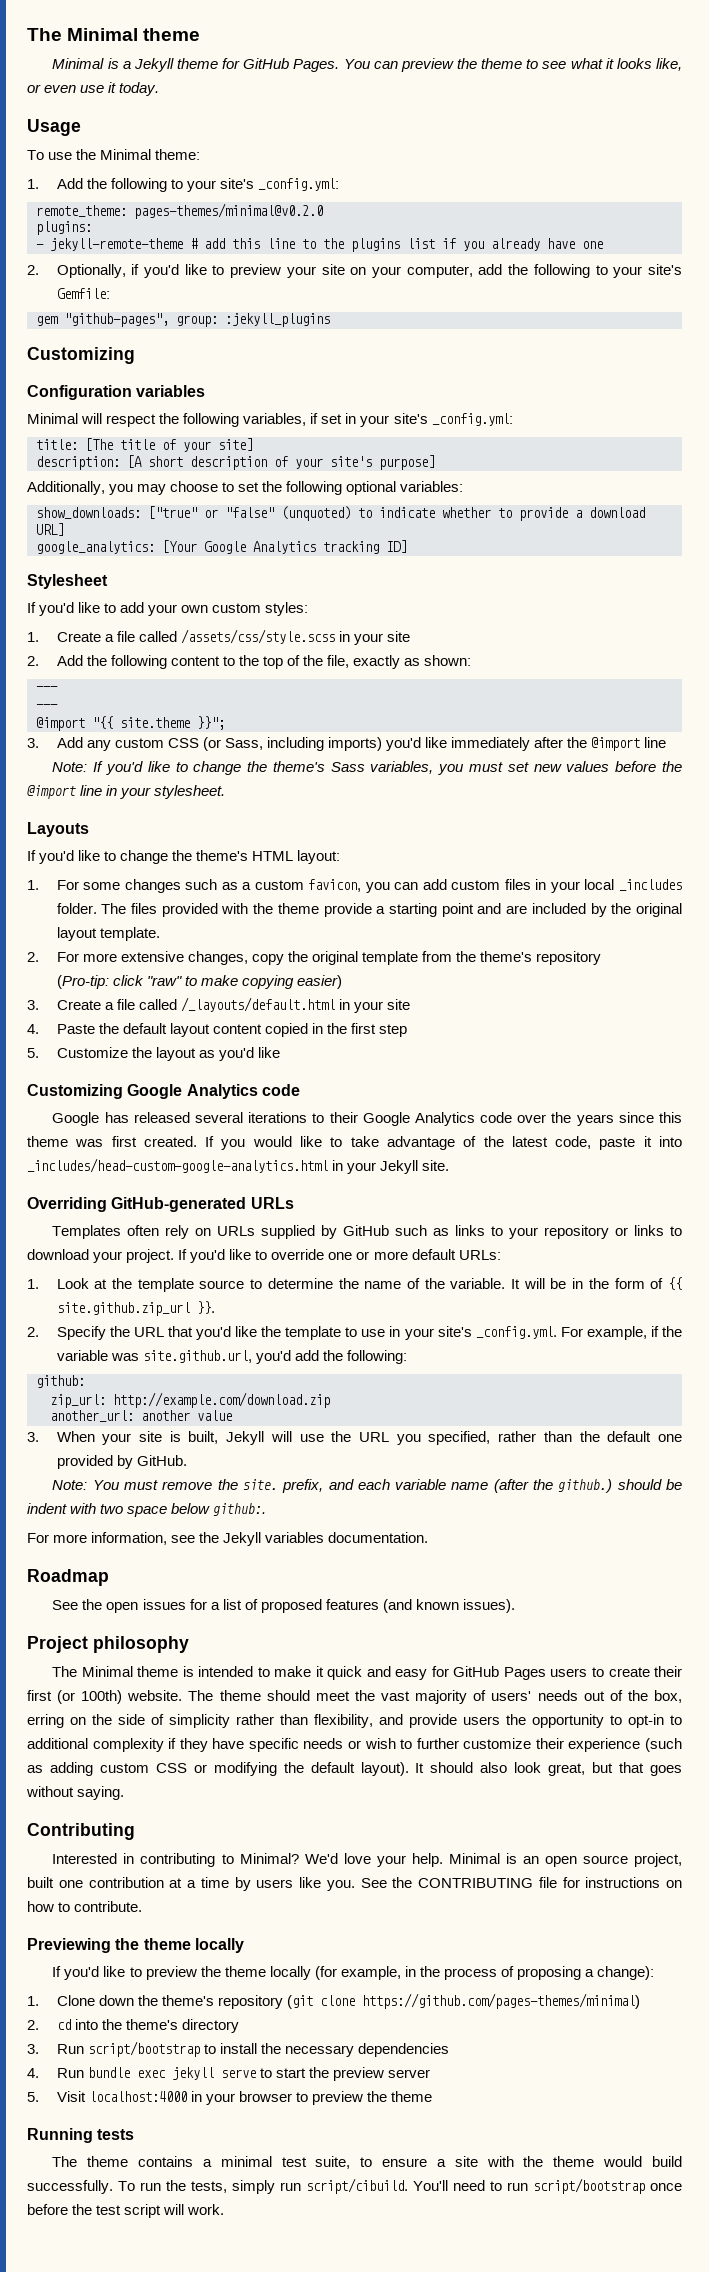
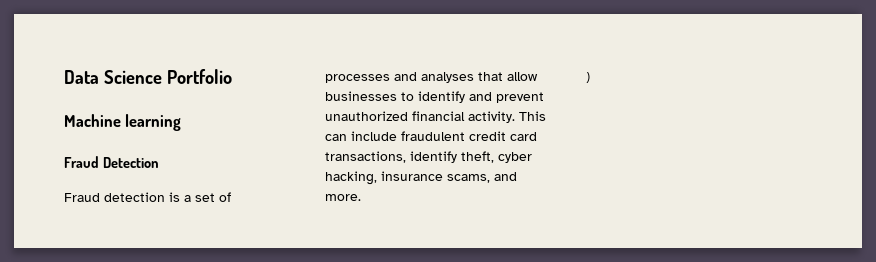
[27,28,201,41] [52,58,683,72] [27,82,160,96] [27,119,81,136] [27,149,201,160] [27,178,339,192] [36,203,323,219] [36,221,92,235] [36,238,603,252] [27,264,683,278] [56,288,110,299] [36,313,330,327] [27,347,135,364] [27,385,206,400] [27,413,513,427] [36,438,253,452] [36,455,435,470] [27,481,464,495] [36,506,645,521] [36,523,64,536] [36,540,407,554] [27,574,108,589] [27,602,309,616] [27,629,410,645] [27,655,472,669] [36,686,58,691] [36,704,58,709] [36,716,225,731] [27,737,667,751] [52,761,683,775] [27,785,226,799] [27,822,89,837] [27,850,341,864] [27,879,683,893] [56,903,683,917] [56,927,160,941] [27,951,602,965] [56,975,342,989] [27,997,410,1013] [27,1023,408,1037] [27,1047,280,1061] [27,1084,300,1099] [52,1112,683,1126] [27,1136,682,1150] [27,1158,450,1174] [27,1197,294,1212] [52,1225,683,1239] [27,1249,501,1263] [27,1277,682,1292] [56,1301,215,1316] [27,1326,682,1340] [56,1350,407,1364] [36,1375,85,1388] [50,1392,330,1408] [50,1410,232,1422] [27,1431,683,1445] [56,1455,187,1469] [52,1479,682,1493] [27,1503,267,1517] [27,1532,429,1546] [27,1569,109,1586] [52,1599,515,1613] [27,1636,189,1653] [52,1666,683,1680] [27,1690,683,1704] [27,1714,682,1728] [27,1738,682,1752] [27,1762,682,1776] [26,1786,125,1800] [27,1823,135,1840] [52,1853,682,1867] [27,1877,682,1891] [27,1901,143,1912] [27,1938,244,1953] [52,1966,655,1980] [27,1993,640,2009] [27,2019,239,2033] [27,2041,449,2057] [27,2067,430,2081] [27,2091,432,2105] [27,2128,135,2143] [52,2156,682,2169] [27,2178,682,2194] [27,2204,225,2218] The Minimal theme // Minimal is a Jekyll theme for GitHub Pages. You can preview the theme to see what it looks like, or even use it today. // Usage // To use the Minimal theme: // 1. Add the following to your site's _config.yml: // remote_theme: pages-themes/minimal@v0.2.0 // plugins: // - jekyll-remote-theme # add this line to the plugins list if you already have one // 2. Optionally, if you'd like to preview your site on your computer, add the following to your site's Gemfile: // gem "github-pages", group: :jekyll_plugins // Customizing // Configuration variables // Minimal will respect the following variables, if set in your site's _config.yml: // title: [The title of your site] // description: [A short description of your site's purpose] // Additionally, you may choose to set the following optional variables: // show_downloads: ["true" or "false" (unquoted) to indicate whether to provide a download URL] // google_analytics: [Your Google Analytics tracking ID] // Stylesheet // If you'd like to add your own custom styles: // 1. Create a file called /assets/css/style.scss in your site // 2. Add the following content to the top of the file, exactly as shown: // --- // --- // @import "{{ site.theme }}"; // 3. Add any custom CSS (or Sass, including imports) you'd like immediately after the @import line // Note: If you'd like to change the theme's Sass variables, you must set new values before the @import line in your stylesheet. // Layouts // If you'd like to change the theme's HTML layout: // 1. For some changes such as a custom favicon, you can add custom files in your local _includes folder. The files provided with the theme provide a starting point and are included by the original layout template. // 2. For more extensive changes, copy the original template from the theme's repository // (Pro-tip: click "raw" to make copying easier) // 3. Create a file called /_layouts/default.html in your site // 4. Paste the default layout content copied in the first step // 5. Customize the layout as you'd like // Customizing Google Analytics code // Google has released several iterations to their Google Analytics code over the years since this theme was first created. If you would like to take advantage of the latest code, paste it into _includes/head-custom-google-analytics.html in your Jekyll site. // Overriding GitHub-generated URLs // Templates often rely on URLs supplied by GitHub such as links to your repository or links to download your project. If you'd like to override one or more default URLs: // 1. Look at the template source to determine the name of the variable. It will be in the form of {{ site.github.zip_url }}. // 2. Specify the URL that you'd like the template to use in your site's _config.yml. For example, if the variable was site.github.url, you'd add the following: // github: // zip_url: http://example.com/download.zip // another_url: another value // 3. When your site is built, Jekyll will use the URL you specified, rather than the default one provided by GitHub. // Note: You must remove the site. prefix, and each variable name (after the github.) should be indent with two space below github:. // For more information, see the Jekyll variables documentation. // Roadmap // See the open issues for a list of proposed features (and known issues). // Project philosophy // The Minimal theme is intended to make it quick and easy for GitHub Pages users to create their first (or 100th) website. The theme should meet the vast majority of users' needs out of the box, erring on the side of simplicity rather than flexibility, and provide users the opportunity to opt-in to additional complexity if they have specific needs or wish to further customize their experience (such as adding custom CSS or modifying the default layout). It should also look great, but that goes without saying. // Contributing // Interested in contributing to Minimal? We'd love your help. Minimal is an open source project, built one contribution at a time by users like you. See the CONTRIBUTING file for instructions on how to contribute. // Previewing the theme locally // If you'd like to preview the theme locally (for example, in the process of proposing a change): // 1. Clone down the theme's repository (git clone https://github.com/pages-themes/minimal) // 2. cd into the theme's directory // 3. Run script/bootstrap to install the necessary dependencies // 4. Run bundle exec jekyll serve to start the preview server // 5. Visit localhost:4000 in your browser to preview the theme // Running tests // The theme contains a minimal test suite, to ensure a site with the theme would build successfully. To run the tests, simply run script/cibuild. You'll need to run script/bootstrap once before the test script will work. -> [64,69,232,84] [64,114,182,131] [64,156,159,168] [64,192,231,202] [325,72,538,83] [325,91,544,103] [325,111,546,123] [325,131,537,141] [325,151,532,163] [325,171,517,185] [325,194,361,201] [586,72,590,83] Data Science Portfolio // Machine learning // Fraud Detection // Fraud detection is a set of processes and analyses that allow businesses to identify and prevent unauthorized financial activity. This can include fraudulent credit card transactions, identify theft, cyber hacking, insurance scams, and more. // )

